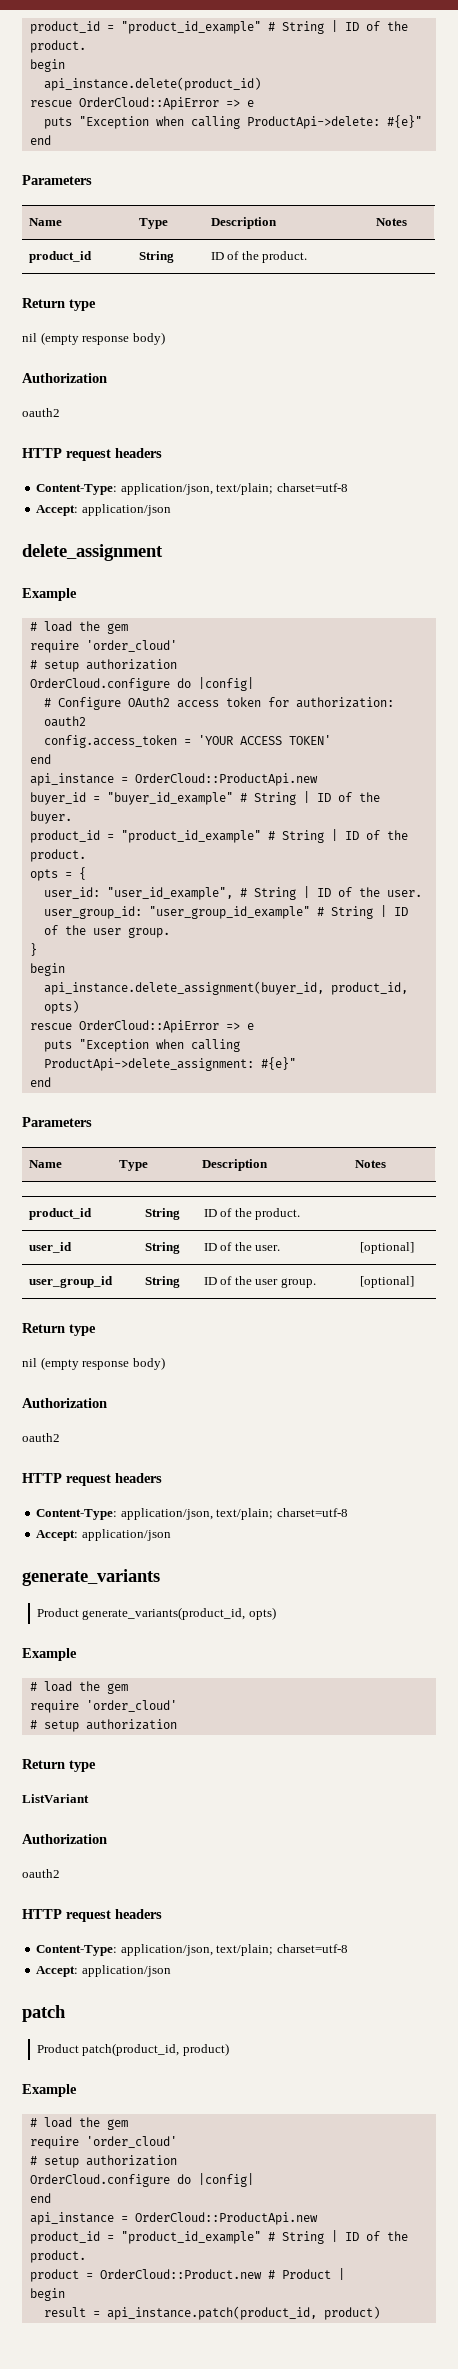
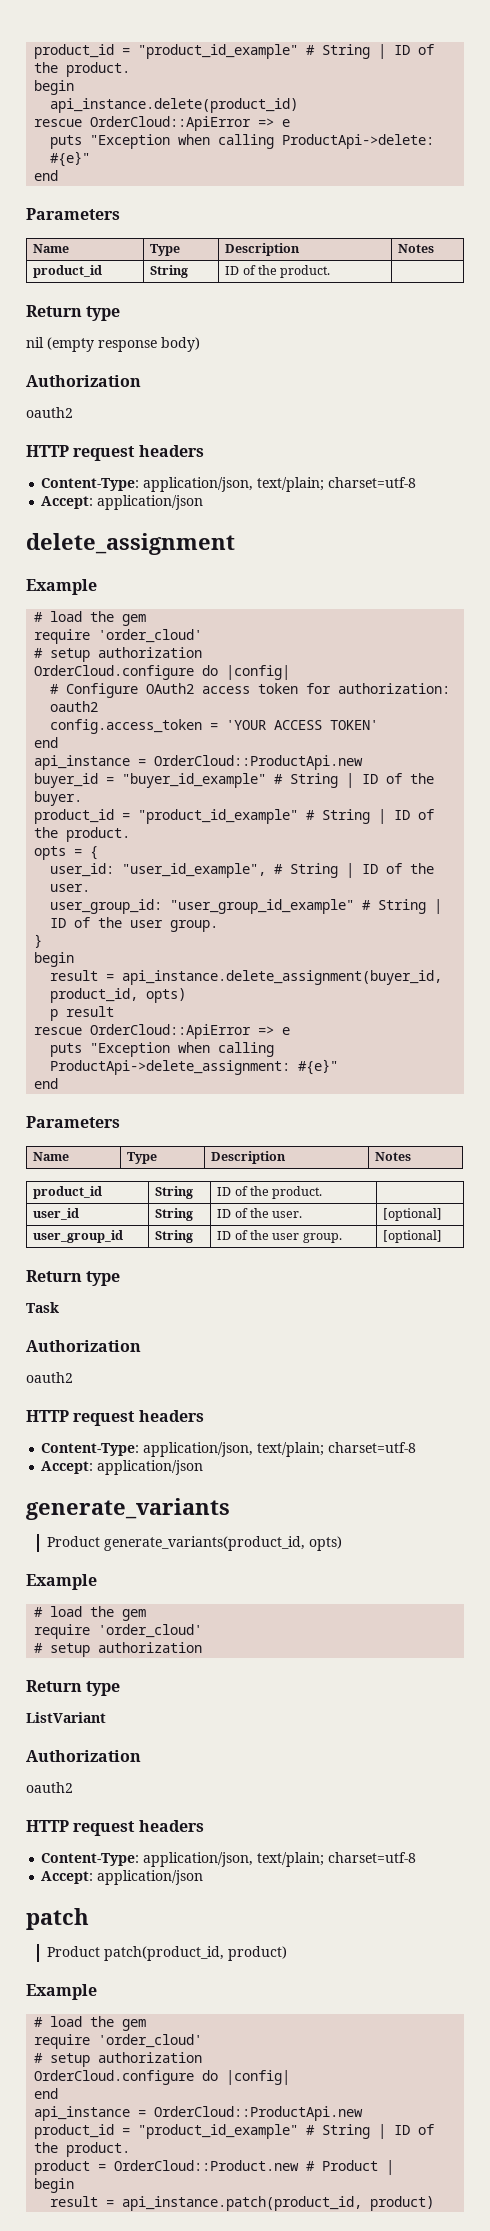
(65, 969) none -> [50,970,115,981] result =
(79, 1007) none -> [50,1006,115,1021] // p result
[22,1357,165,1370] nil (empty response body) -> [26,1302,59,1313] Task

